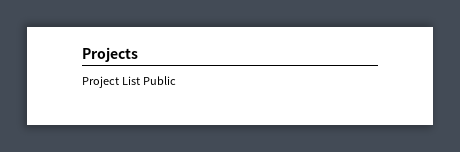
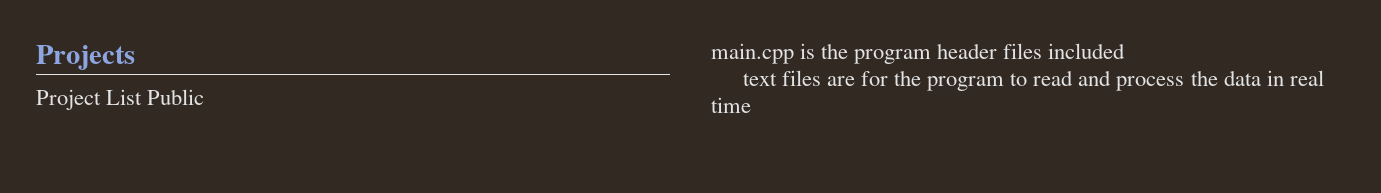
(176, 80) none -> [711,43,1126,64] [742,70,1324,91] [711,97,751,113] // main.cpp is the program header files included // text files are for the program to read and process the data in real time

